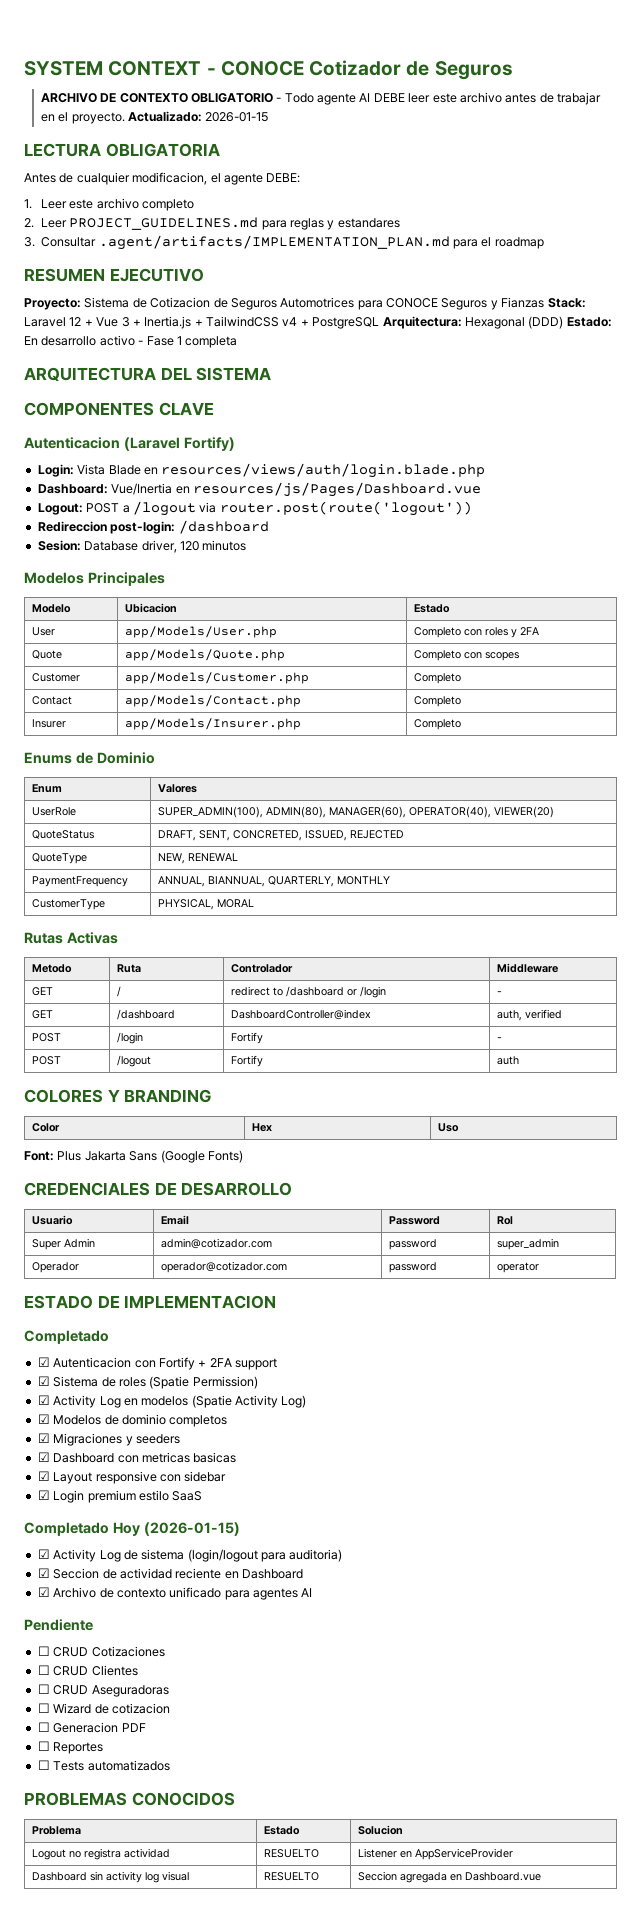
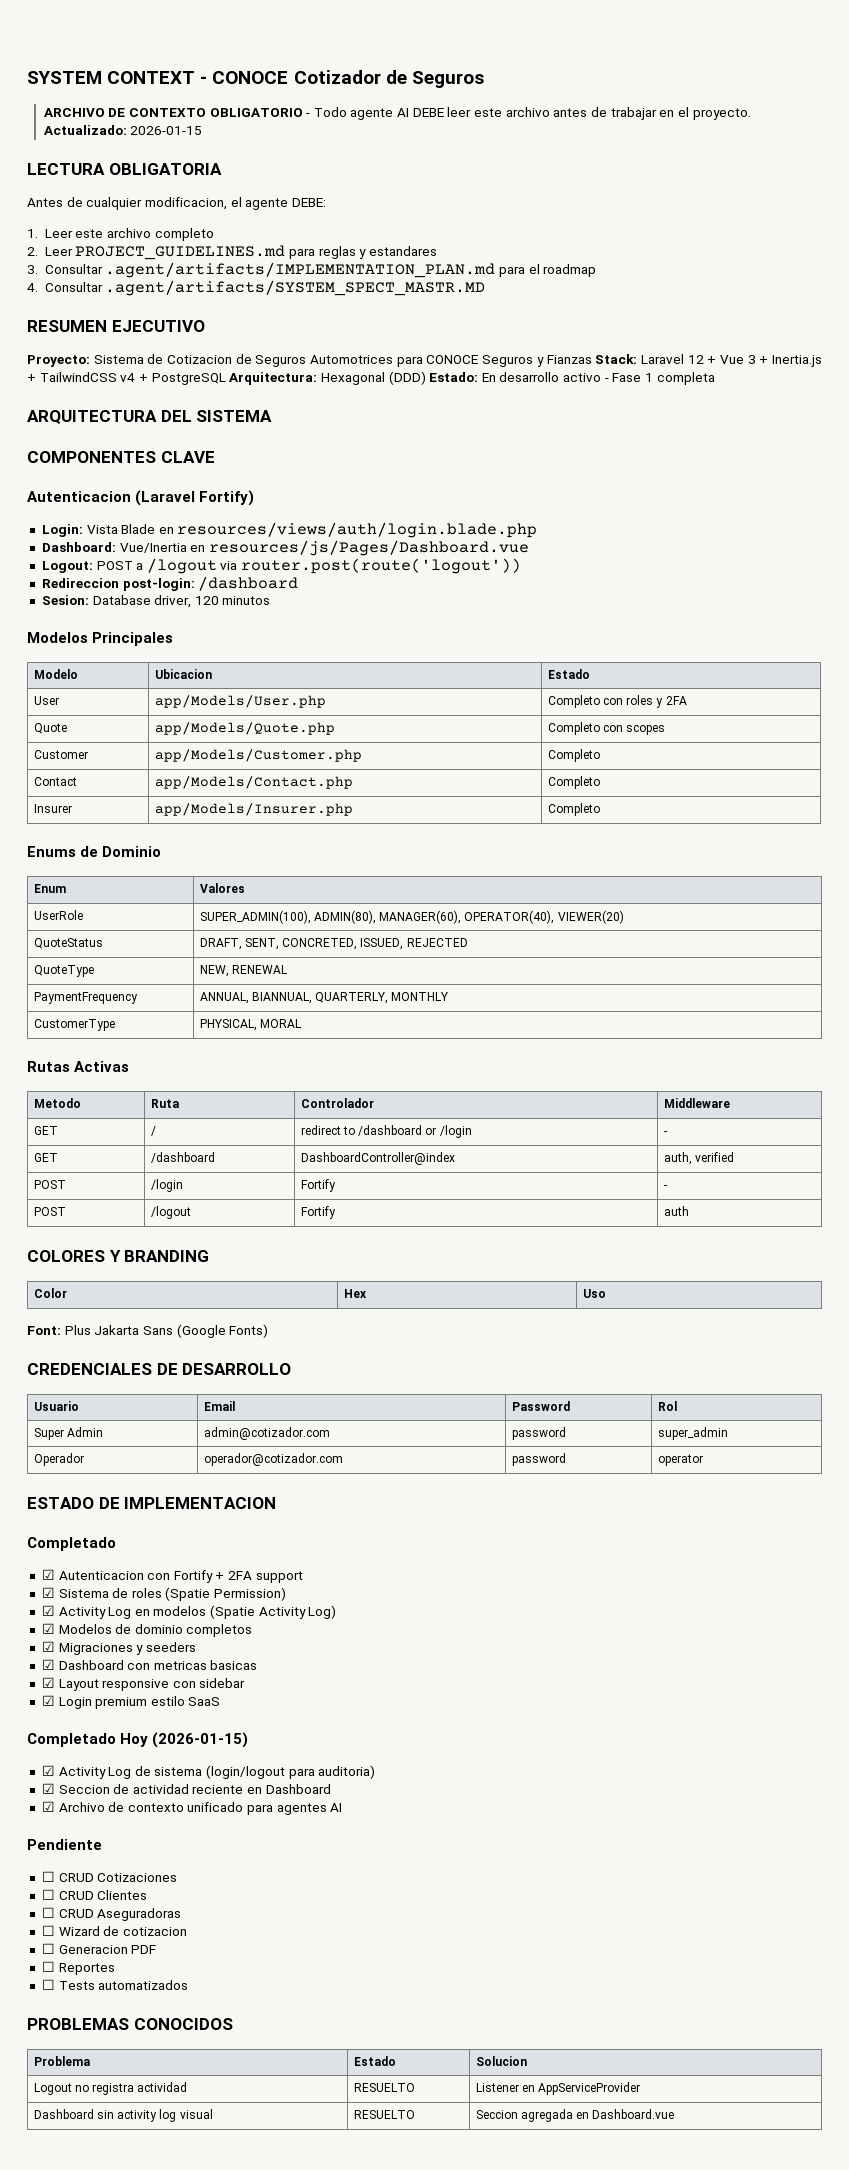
(544, 243) none -> [27,280,486,296] // 4. Consultar .agent/artifacts/SYSTEM_SPECT_MASTR.MD

